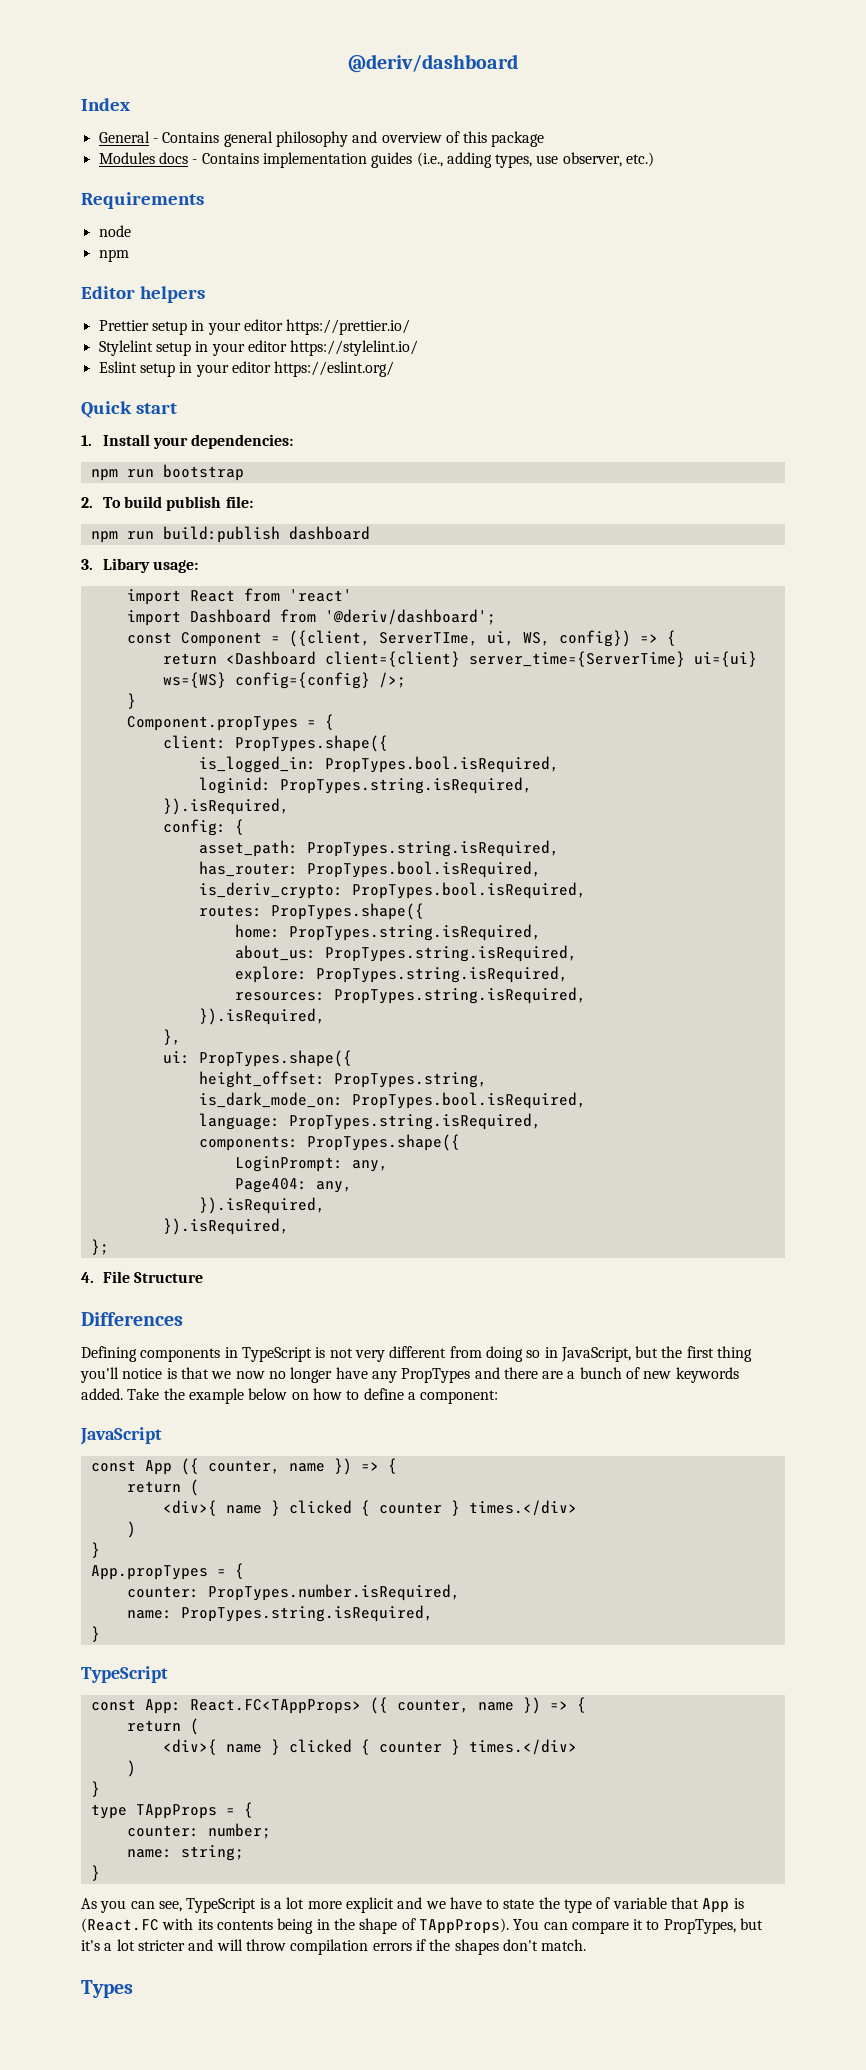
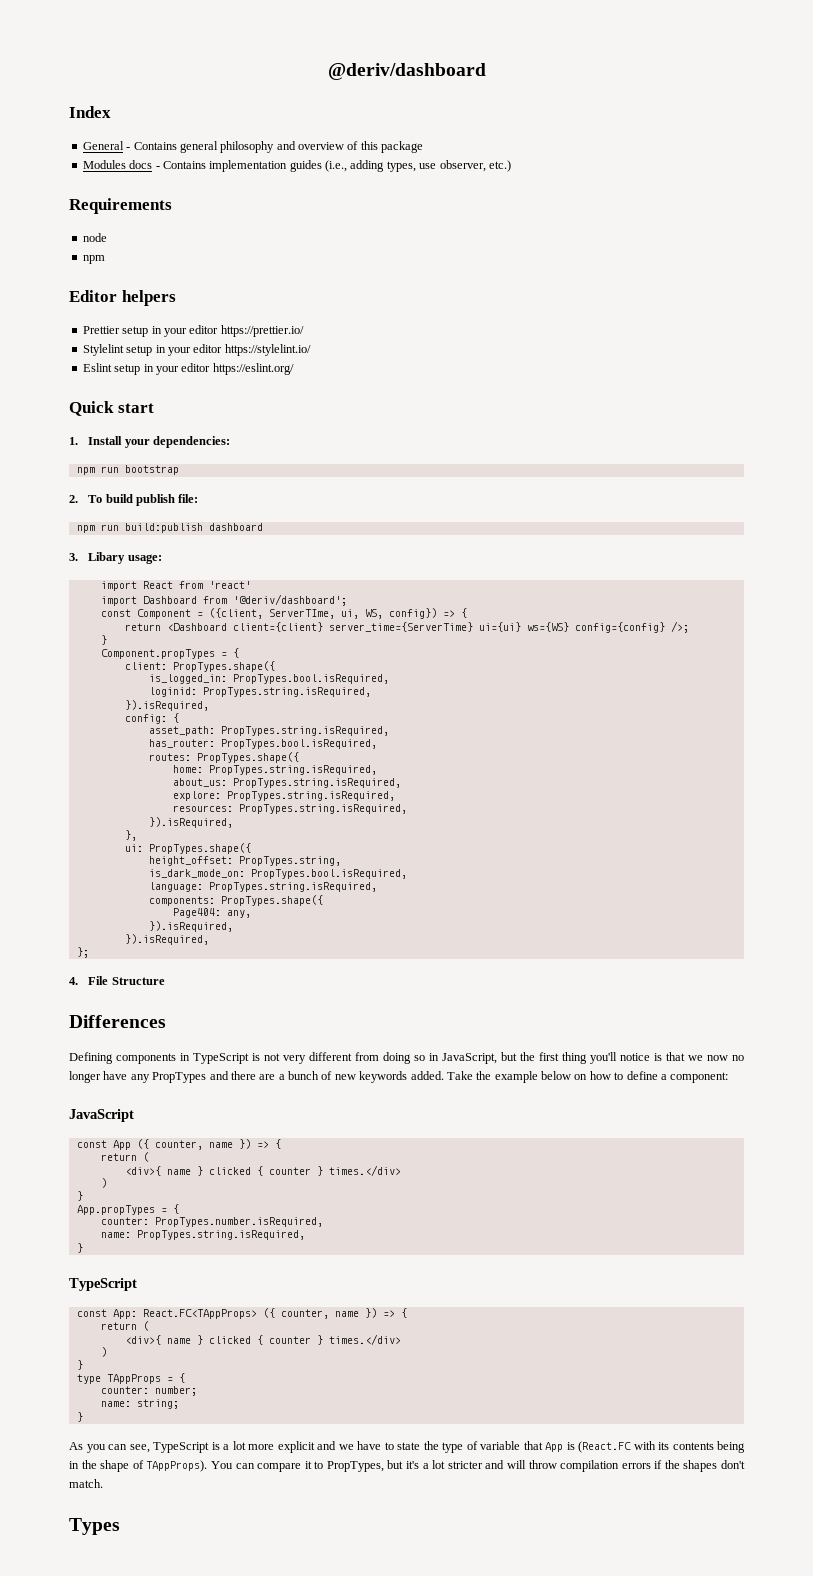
[198,882,586,899] // is_deriv_crypto: PropTypes.bool.isRequired, -> (377, 744) none
[234,1156,388,1172] // LoginPrompt: any, -> (323, 900) none

